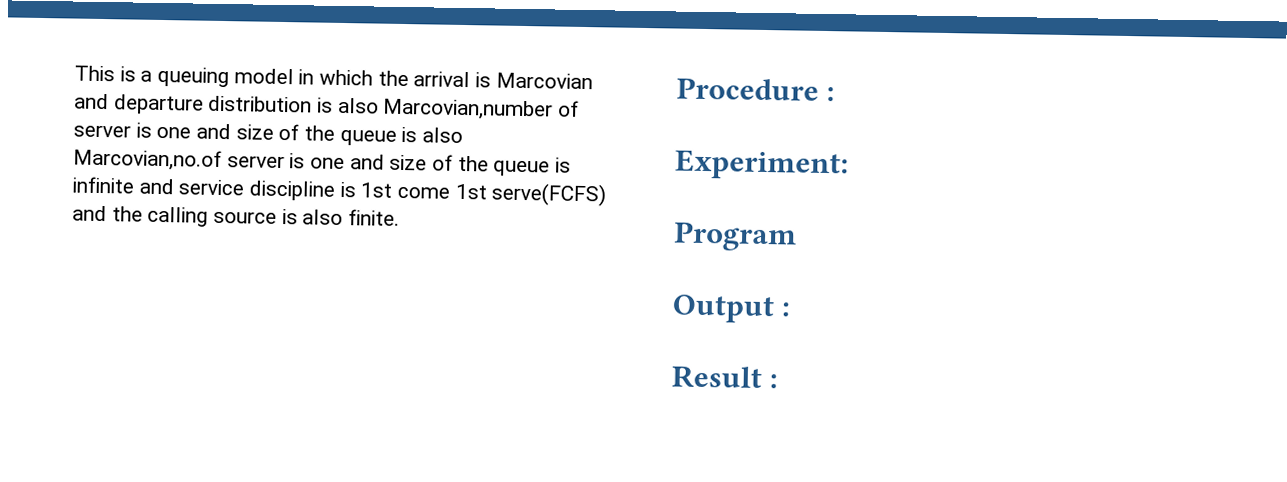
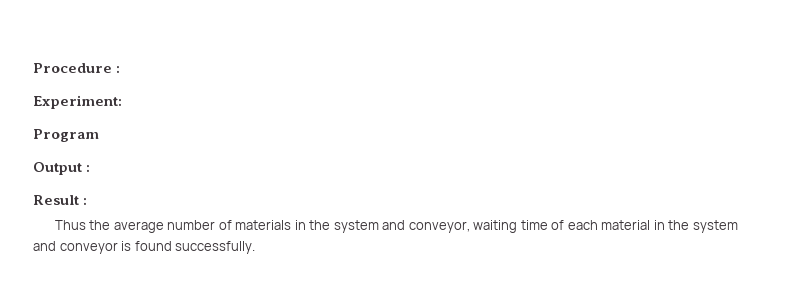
[74,65,593,90] [74,93,580,121] [73,122,464,146] [73,148,572,177] [72,176,607,207] [72,205,401,227] This is a queuing model in which the arrival is Marcovian and departure distribution is also Marcovian,number of server is one and size of the queue is also Marcovian,no.of server is one and size of the queue is infinite and service discipline is 1st come 1st serve(FCFS) and the calling source is also finite. // -> (33, 68) none
(779, 381) none -> [54,220,738,233] [33,241,256,254] // Thus the average number of materials in the system and conveyor, waiting time of each material in the system and conveyor is found successfully.

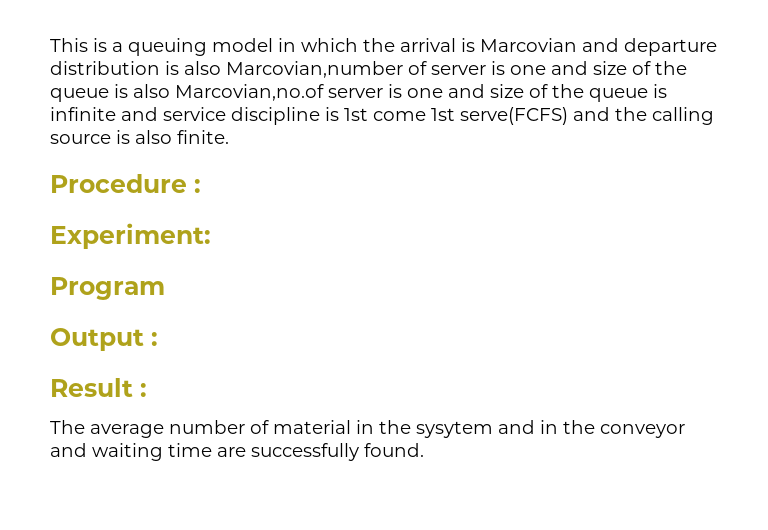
(33, 68) none -> [50,38,717,56] [50,61,687,78] [50,84,667,102] [50,107,714,125] [50,130,229,144] This is a queuing model in which the arrival is Marcovian and departure distribution is also Marcovian,number of server is one and size of the queue is also Marcovian,no.of server is one and size of the queue is infinite and service discipline is 1st come 1st serve(FCFS) and the calling source is also finite. //
[54,220,111,230] Thus the -> [50,420,85,434] The
[235,220,738,233] [33,241,256,254] materials in the system and conveyor, waiting time of each material in the system and conveyor is found successfully. -> [273,420,685,438] [50,443,424,461] material in the sysytem and in the conveyor and waiting time are successfully found.

